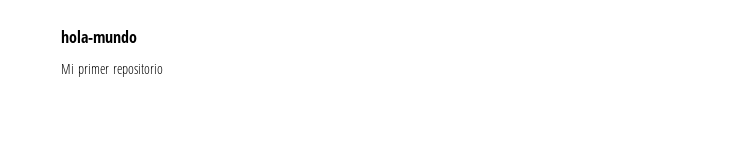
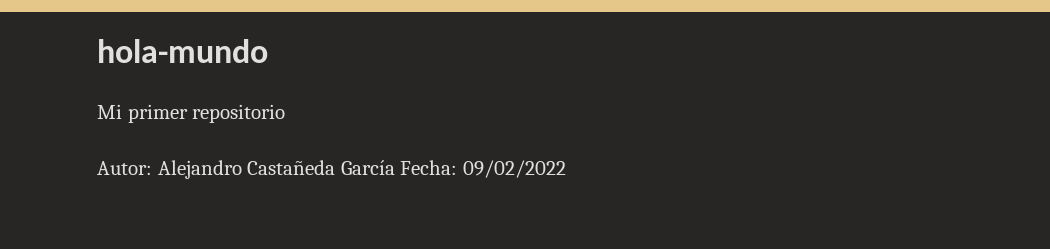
(163, 70) none -> [97,160,566,179] // Autor: Alejandro Castañeda García Fecha: 09/02/2022

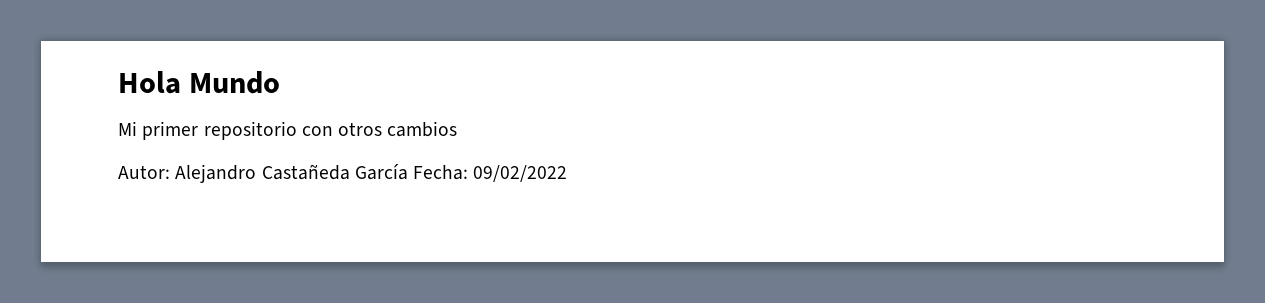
[97,39,268,63] hola-mundo -> [118,71,281,94] Hola Mundo
(286, 113) none -> [301,121,458,137] con otros cambios

